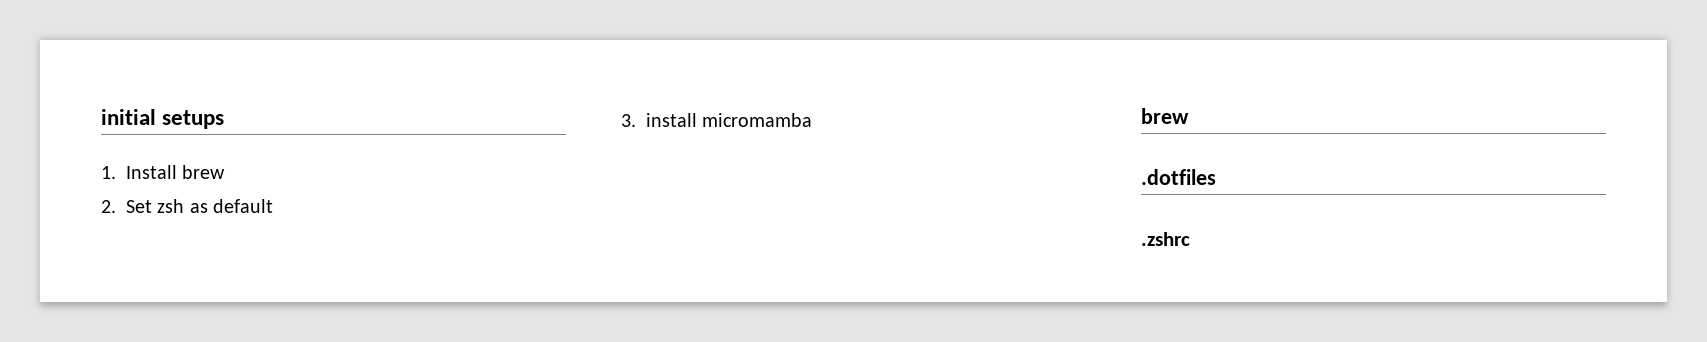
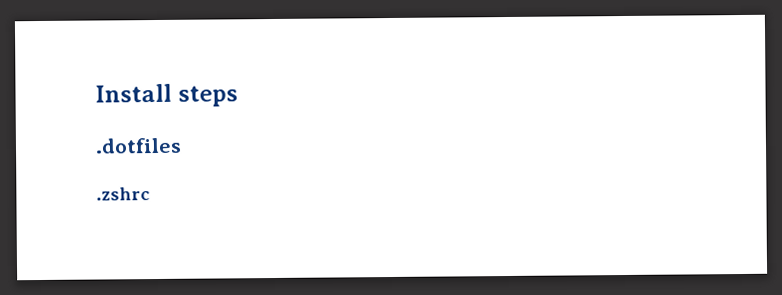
[101,109,225,129] [101,165,226,179] [101,199,274,213] [621,113,813,127] [1141,108,1189,124] initial setups // 1. Install brew // 2. Set zsh as default // 3. install micromamba // brew -> [95,83,238,107] Install steps

